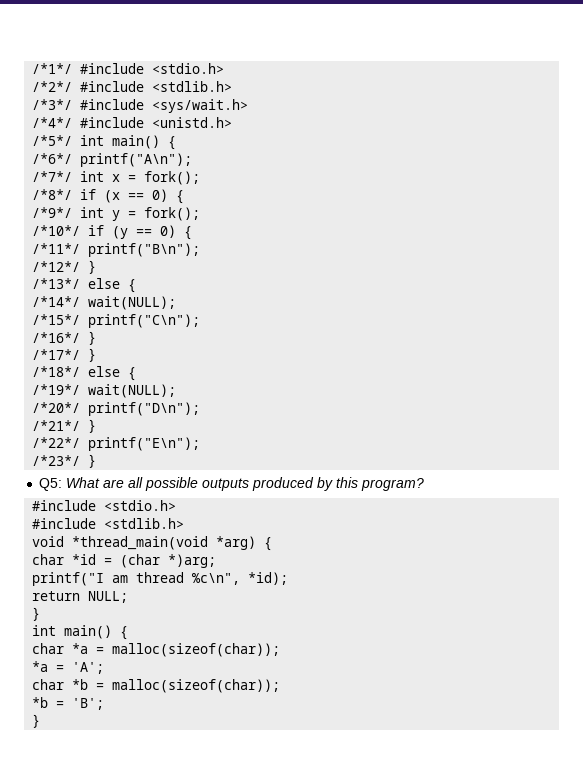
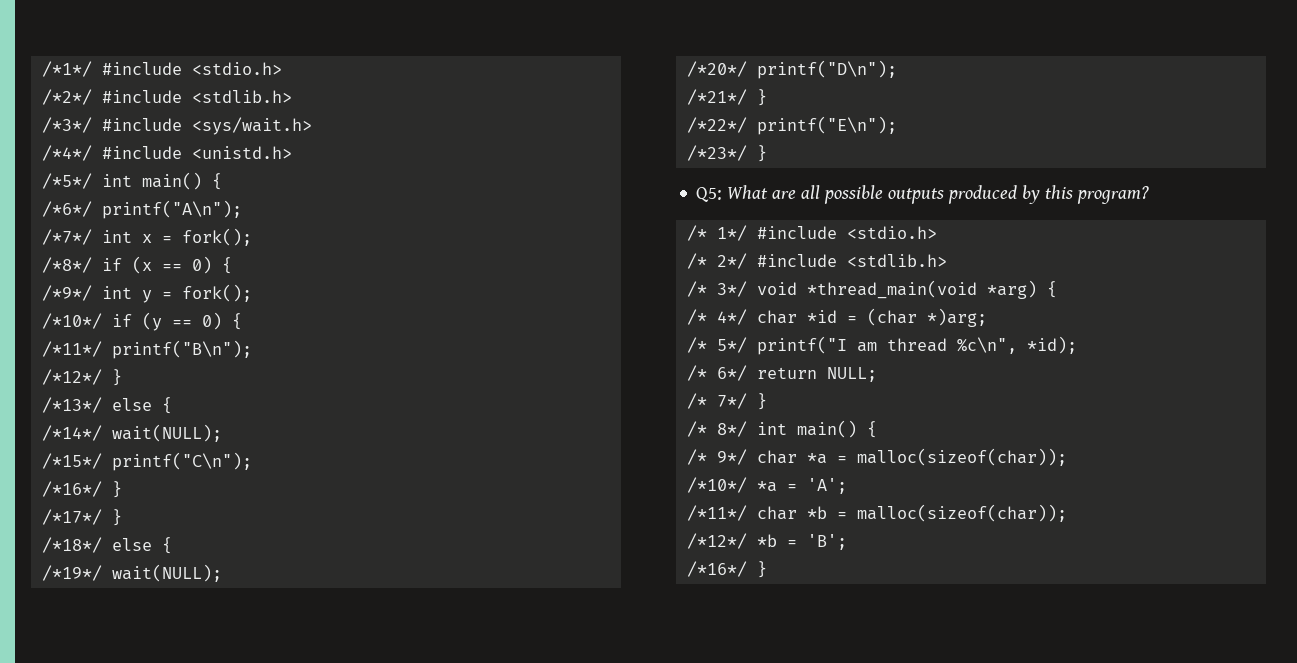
[32,500,177,511] [32,518,185,529] #include <stdio.h> // #include <stdlib.h> // -> [687,225,938,241] [687,253,948,269] [687,281,748,297] /* 1*/ #include <stdio.h> // /* 2*/ #include <stdlib.h> // /* 3*/
(273, 544) none -> [687,309,748,325] /* 4*/
(217, 561) none -> [687,337,748,353] /* 5*/
(289, 578) none -> [687,365,748,381] /* 6*/
[32,607,41,621] [32,625,129,640] } // int main() { // -> [687,393,768,410] [687,420,878,438] [687,449,748,465] /* 7*/ } // /* 8*/ int main() { // /* 9*/
(281, 650) none -> [687,477,748,493] /*10*/
(105, 668) none -> [687,505,748,521] /*11*/
(281, 686) none -> [687,533,748,549] /*12*/
(105, 704) none -> [687,561,748,577] /*16*/

